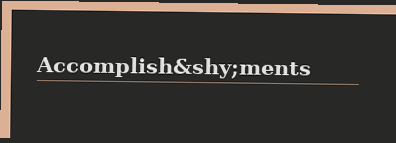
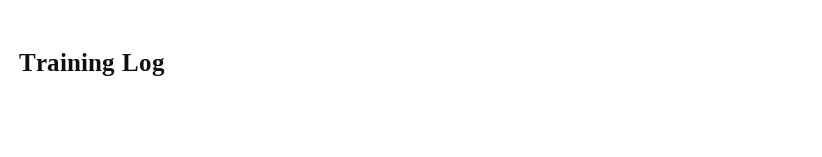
[35,55,312,80] Accomplish&shy;ments -> [19,53,165,76] Training Log

